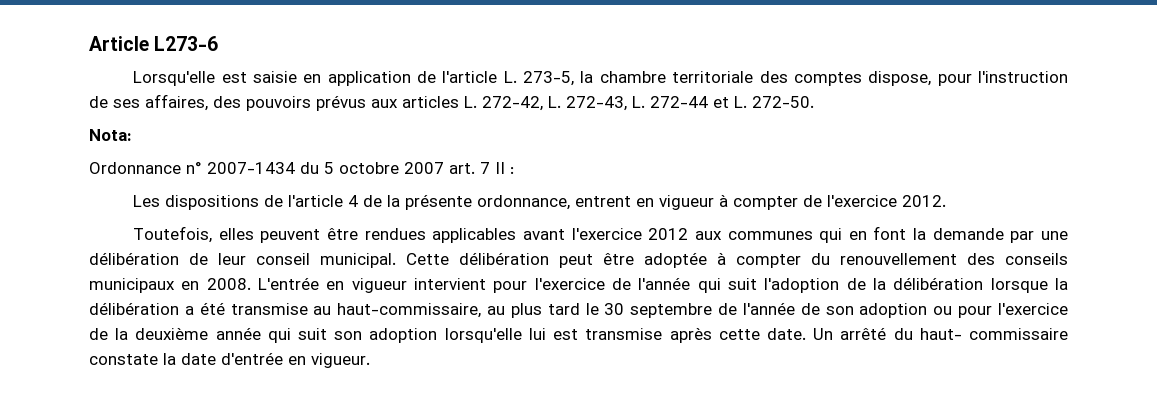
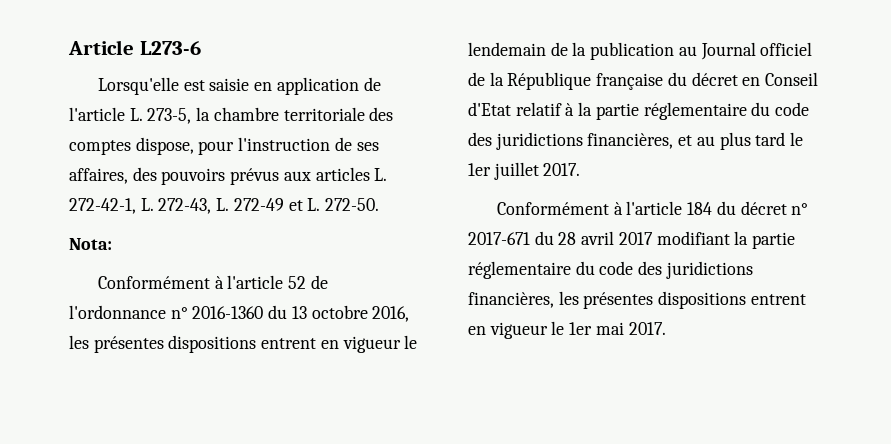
[482,96,543,111] 272-42, -> [69,198,136,214] 272-42-1,
[650,96,708,108] 272-44 -> [233,198,284,211] 272-49
[89,161,514,174] [133,194,947,210] [133,226,1069,243] [89,252,1068,268] [89,277,1069,293] [89,302,1069,318] [89,327,1068,343] [89,352,370,368] Ordonnance n° 2007-1434 du 5 octobre 2007 art. 7 II : // Les dispositions de l'article 4 de la présente ordonnance, entrent en vigueur à compter de l'exercice 2012. // Toutefois, elles peuvent être rendues applicables avant l'exercice 2012 aux communes qui en font la demande par une délibération de leur conseil municipal. Cette délibération peut être adoptée à compter du renouvellement des conseils municipaux en 2008. L'entrée en vigueur intervient pour l'exercice de l'année qui suit l'adoption de la délibération lorsque la délibération a été transmise au haut-commissaire, au plus tard le 30 septembre de l'année de son adoption ou pour l'exercice de la deuxième année qui suit son adoption lorsqu'elle lui est transmise après cette date. Un arrêté du haut- commissaire constate la date d'entrée en vigueur. -> [98,275,328,289] [69,305,410,322] [69,335,418,353] [468,42,813,60] [468,72,819,90] [468,102,810,120] [468,132,804,150] [468,162,581,180] [497,201,809,215] [468,231,796,249] [468,261,753,279] [468,291,806,309] [468,321,666,339] Conformément à l'article 52 de l'ordonnance n° 2016-1360 du 13 octobre 2016, les présentes dispositions entrent en vigueur le lendemain de la publication au Journal officiel de la République française du décret en Conseil d'Etat relatif à la partie réglementaire du code des juridictions financières, et au plus tard le 1er juillet 2017. // Conformément à l'article 184 du décret n° 2017-671 du 28 avril 2017 modifiant la partie réglementaire du code des juridictions financières, les présentes dispositions entrent en vigueur le 1er mai 2017.

